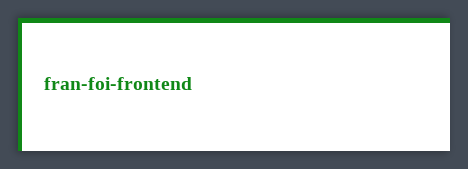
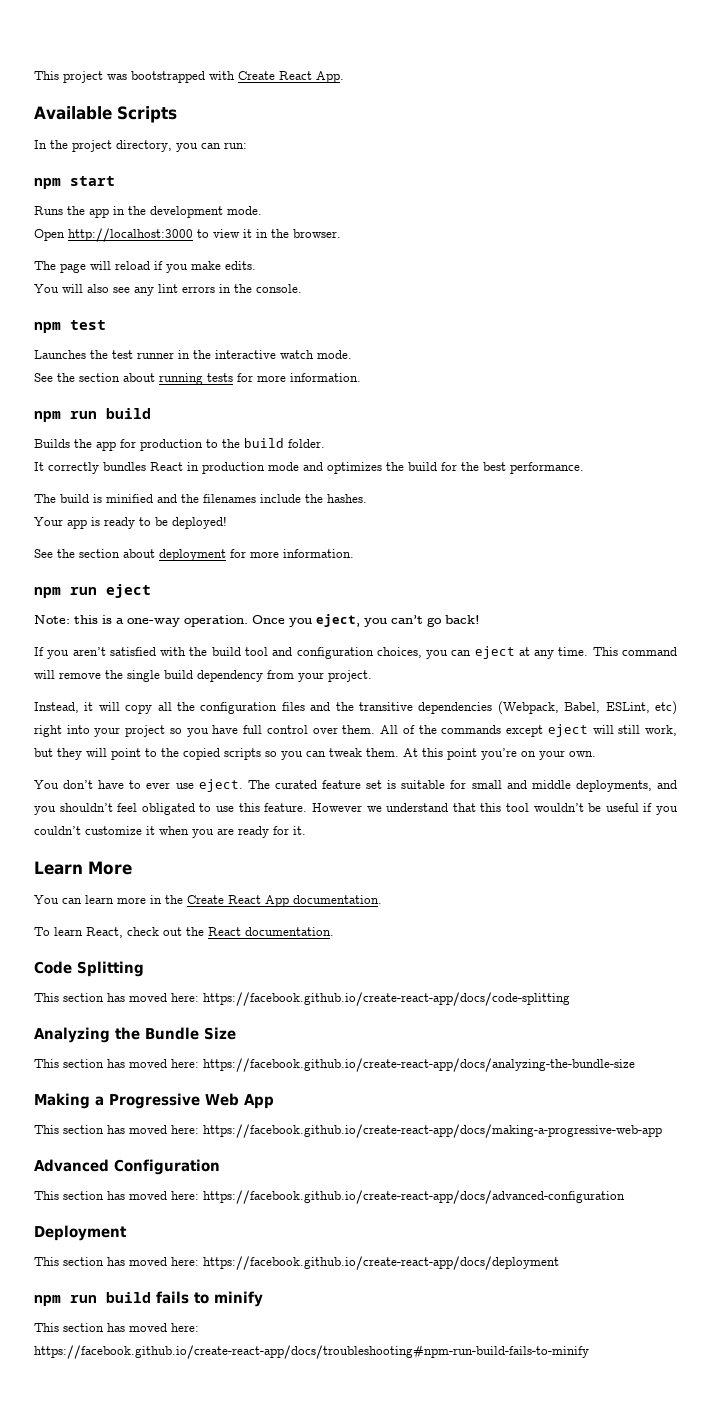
[44,77,192,90] fran-foi-frontend -> [34,71,344,83] [34,106,177,123] [34,140,247,152] [34,176,115,189] [34,206,262,218] [34,228,341,242] [34,261,256,273] [34,284,302,296] [34,320,106,333] [34,350,352,359] [34,373,361,385] [34,408,151,422] [34,438,325,451] [34,462,584,474] [34,494,367,503] [34,516,227,529] [34,549,354,561] [34,584,151,598] [34,614,480,627] [34,646,677,659] [34,670,372,682] [34,701,677,715] [34,724,677,737] [34,748,596,760] [34,779,677,792] [34,803,678,815] [34,826,306,838] [34,861,132,875] [34,895,382,907] [34,927,334,938] [34,961,144,977] [34,992,570,1006] [34,1027,236,1043] [34,1058,635,1072] [34,1093,274,1109] [34,1124,662,1138] [34,1159,220,1175] [34,1190,625,1204] [34,1225,127,1241] [34,1256,559,1270] [34,1291,263,1307] [34,1323,199,1332] [34,1345,589,1359] This project was bootstrapped with Create React App. // Available Scripts // In the project directory, you can run: // npm start // Runs the app in the development mode. // Open http://localhost:3000 to view it in the browser. // The page will reload if you make edits. // You will also see any lint errors in the console. // npm test // Launches the test runner in the interactive watch mode. // See the section about running tests for more information. // npm run build // Builds the app for production to the build folder. // It correctly bundles React in production mode and optimizes the build for the best performance. // The build is minified and the filenames include the hashes. // Your app is ready to be deployed! // See the section about deployment for more information. // npm run eject // Note: this is a one-way operation. Once you eject, you can’t go back! // If you aren’t satisfied with the build tool and configuration choices, you can eject at any time. This command will remove the single build dependency from your project. // Instead, it will copy all the configuration files and the transitive dependencies (Webpack, Babel, ESLint, etc) right into your project so you have full control over them. All of the commands except eject will still work, but they will point to the copied scripts so you can tweak them. At this point you’re on your own. // You don’t have to ever use eject. The curated feature set is suitable for small and middle deployments, and you shouldn’t feel obligated to use this feature. However we understand that this tool wouldn’t be useful if you couldn’t customize it when you are ready for it. // Learn More // You can learn more in the Create React App documentation. // To learn React, check out the React documentation. // Code Splitting // This section has moved here: https://facebook.github.io/create-react-app/docs/code-splitting // Analyzing the Bundle Size // This section has moved here: https://facebook.github.io/create-react-app/docs/analyzing-the-bundle-size // Making a Progressive Web App // This section has moved here: https://facebook.github.io/create-react-app/docs/making-a-progressive-web-app // Advanced Configuration // This section has moved here: https://facebook.github.io/create-react-app/docs/advanced-configuration // Deployment // This section has moved here: https://facebook.github.io/create-react-app/docs/deployment // npm run build fails to minify // This section has moved here: https://facebook.github.io/create-react-app/docs/troubleshooting#npm-run-build-fails-to-minify

